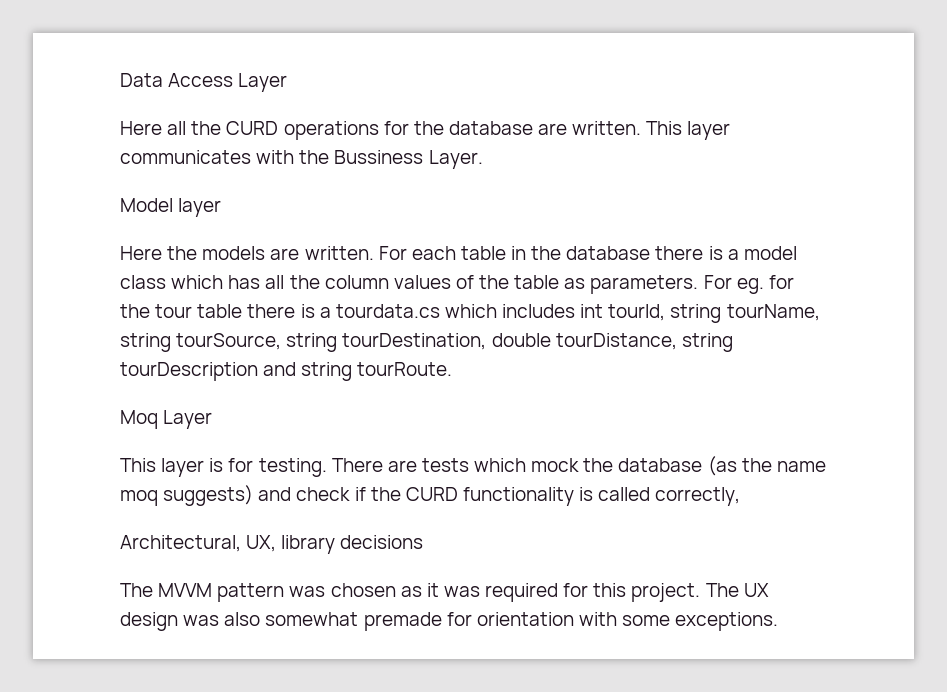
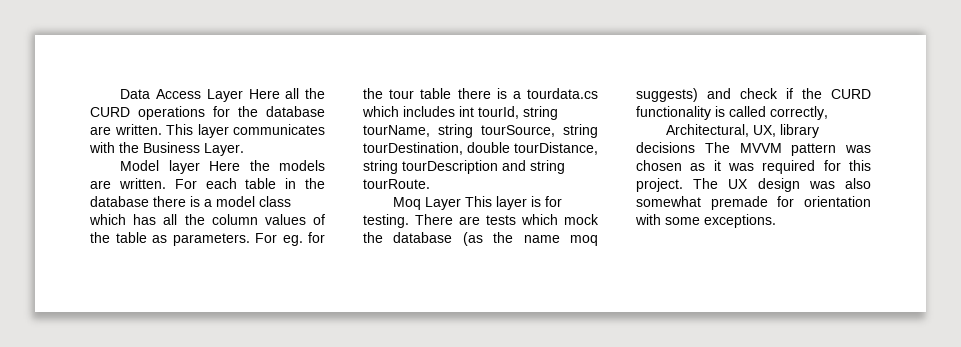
(288, 82) // -> (243, 95) none
[334,150,424,164] Bussiness -> [143,142,200,153] Business
(222, 207) // -> (200, 167) none
(213, 419) // -> (462, 203) none
(424, 542) // -> (695, 147) none

